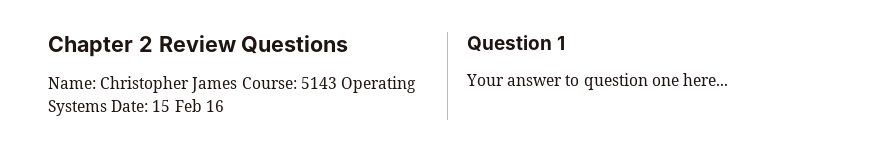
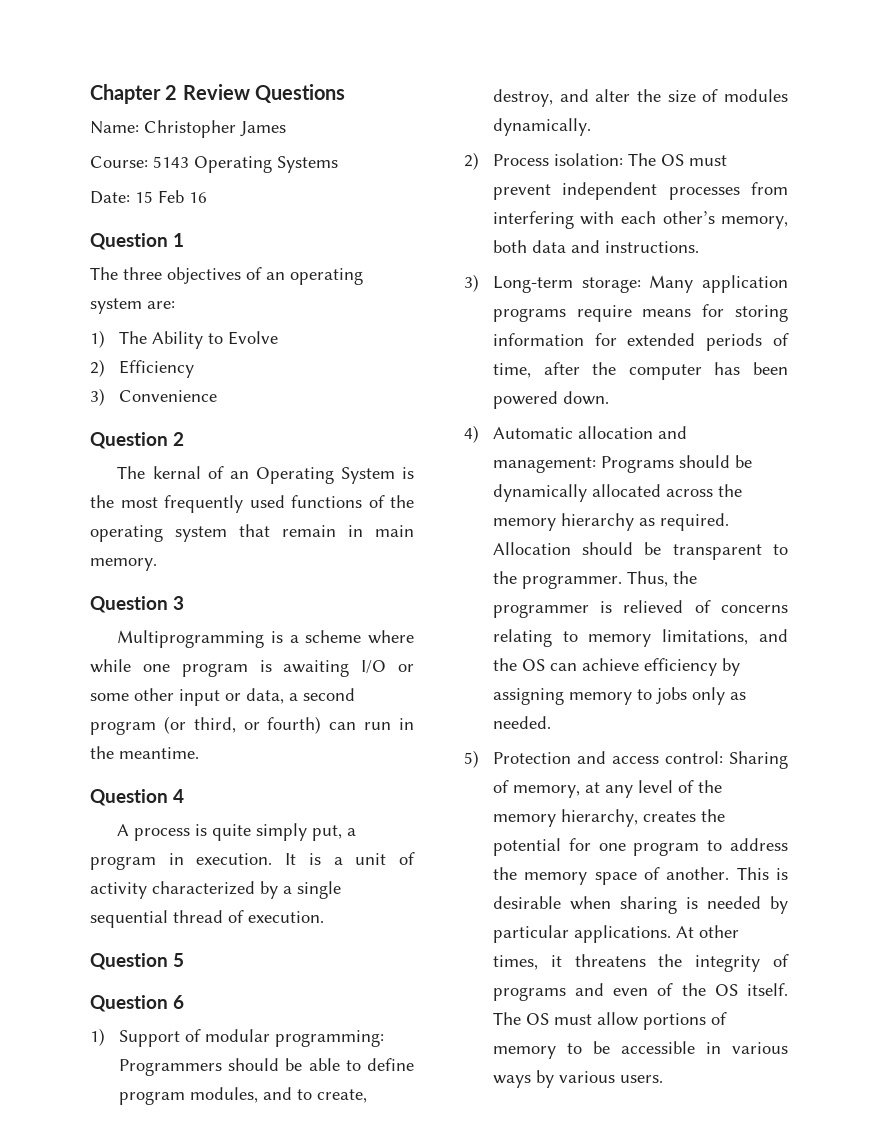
(238, 85) none -> (286, 129) //
(107, 108) none -> (338, 164) //
[466,73,728,90] Your answer to question one here... -> [90,267,363,285] [90,298,175,314] [90,330,278,349] [90,359,194,378] [90,388,217,406] [90,432,184,449] [117,466,415,484] [90,495,414,513] [90,524,414,542] [90,558,157,571] [90,596,184,613] [117,630,415,648] [90,659,414,677] [90,688,355,706] [90,716,414,735] [90,746,199,759] [90,789,184,806] [117,823,357,841] [90,852,416,870] [90,881,341,899] [90,910,324,928] [90,953,184,970] [90,995,184,1012] [90,1028,384,1047] [118,1058,414,1076] [118,1087,367,1105] [492,89,788,107] [492,118,591,136] [464,152,727,170] [492,182,788,200] [492,211,788,229] [492,240,699,253] [464,274,788,293] [492,304,788,322] [492,333,789,351] [492,362,788,380] [492,391,609,409] [464,425,687,443] [492,455,752,473] [492,484,742,502] [492,513,729,531] [492,542,788,560] [492,571,697,589] [492,600,788,618] [492,629,788,647] [492,658,740,676] [492,687,746,705] [492,716,551,729] [464,750,788,769] [492,780,722,798] [492,809,725,827] [492,838,788,856] [492,867,788,885] [492,896,788,914] [492,925,739,943] [492,954,789,972] [492,983,788,1001] [492,1012,727,1030] [492,1041,788,1059] [492,1070,663,1088] The three objectives of an operating system are: // 1) The Ability to Evolve // 2) Efficiency // 3) Convenience // Question 2 // The kernal of an Operating System is the most frequently used functions of the operating system that remain in main memory. // Question 3 // Multiprogramming is a scheme where while one program is awaiting I/O or some other input or data, a second program (or third, or fourth) can run in the meantime. // Question 4 // A process is quite simply put, a program in execution. It is a unit of activity characterized by a single sequential thread of execution. // Question 5 // Question 6 // 1) Support of modular programming: Programmers should be able to define program modules, and to create, destroy, and alter the size of modules dynamically. // 2) Process isolation: The OS must prevent independent processes from interfering with each other’s memory, both data and instructions. // 3) Long-term storage: Many application programs require means for storing information for extended periods of time, after the computer has been powered down. // 4) Automatic allocation and management: Programs should be dynamically allocated across the memory hierarchy as required. Allocation should be transparent to the programmer. Thus, the programmer is relieved of concerns relating to memory limitations, and the OS can achieve efficiency by assigning memory to jobs only as needed. // 5) Protection and access control: Sharing of memory, at any level of the memory hierarchy, creates the potential for one program to address the memory space of another. This is desirable when sharing is needed by particular applications. At other times, it threatens the integrity of programs and even of the OS itself. The OS must allow portions of memory to be accessible in various ways by various users.

